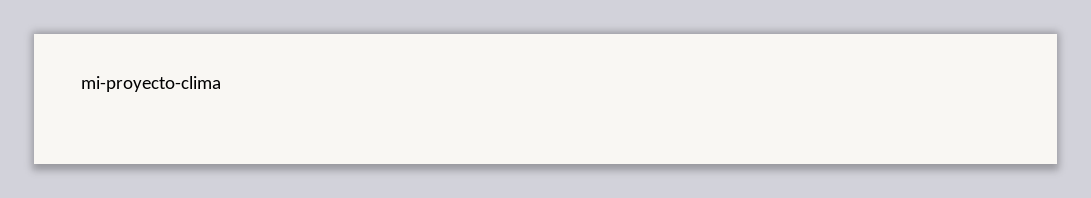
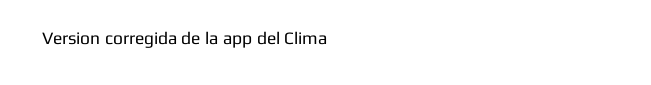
[81,76,221,92] mi-proyecto-clima -> [42,31,328,48] Version corregida de la app del Clima

